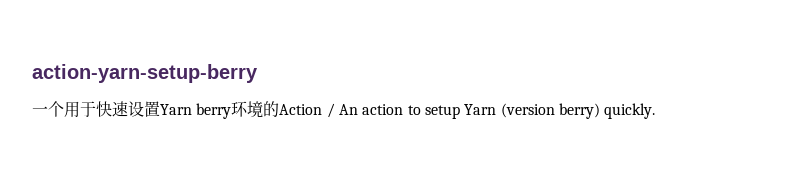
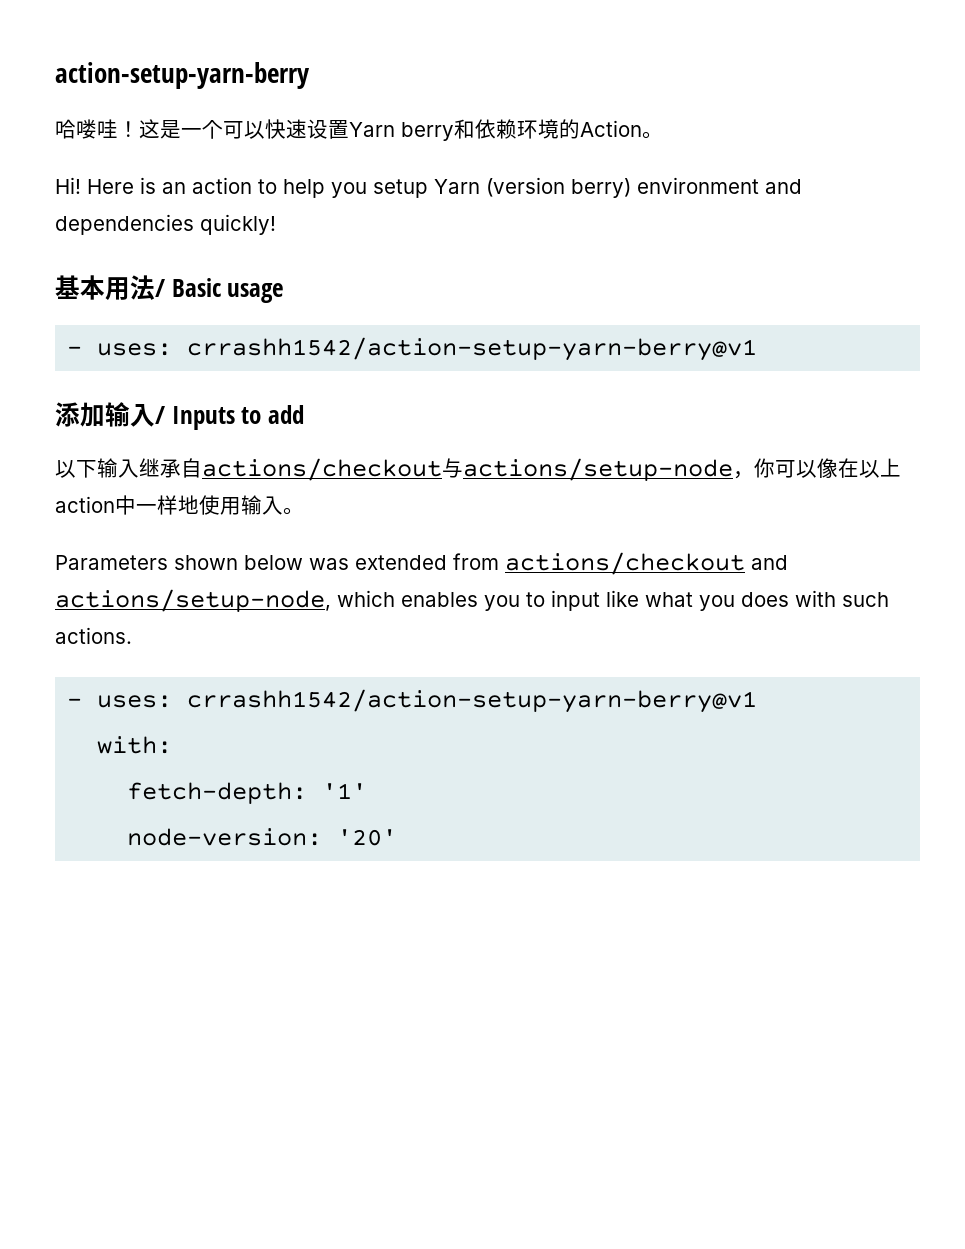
[32,64,258,83] [32,101,96,118] action-yarn-setup-berry // 一个用于 -> [55,62,310,89] [55,119,265,139] action-setup-yarn-berry // 哈喽哇！这是一个可以
(232, 111) none -> [454,119,517,139] 和依赖
[326,103,656,119] / An action to setup Yarn (version berry) quickly. -> [642,131,663,139] [55,177,802,198] [55,214,276,235] [55,275,285,303] [67,337,758,361] [55,402,304,430] [55,458,901,481] [55,495,304,515] [55,552,788,575] [55,589,889,612] [55,627,132,644] [67,689,758,713] [97,736,173,754] [127,782,368,804] [127,828,398,846] 。 // Hi! Here is an action to help you setup Yarn (version berry) environment and dependencies quickly! // 基本用法/ Basic usage // - uses: crrashh1542/action-setup-yarn-berry@v1 // 添加输入/ Inputs to add // 以下输入继承自actions/checkout与actions/setup-node，你可以像在以上action中一样地使用输入。 // Parameters shown below was extended from actions/checkout and actions/setup-node, which enables you to input like what you does with such actions. // - uses: crrashh1542/action-setup-yarn-berry@v1 // with: // fetch-depth: '1' // node-version: '20'

